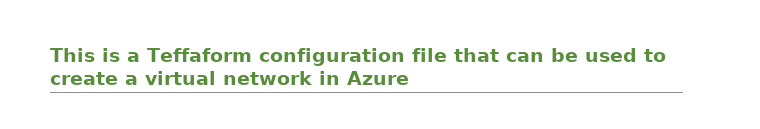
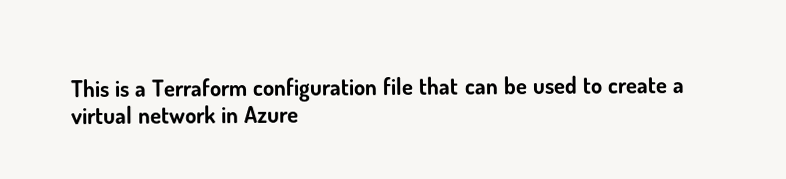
[147,48,252,62] Teffaform -> [151,77,249,97] Terraform

